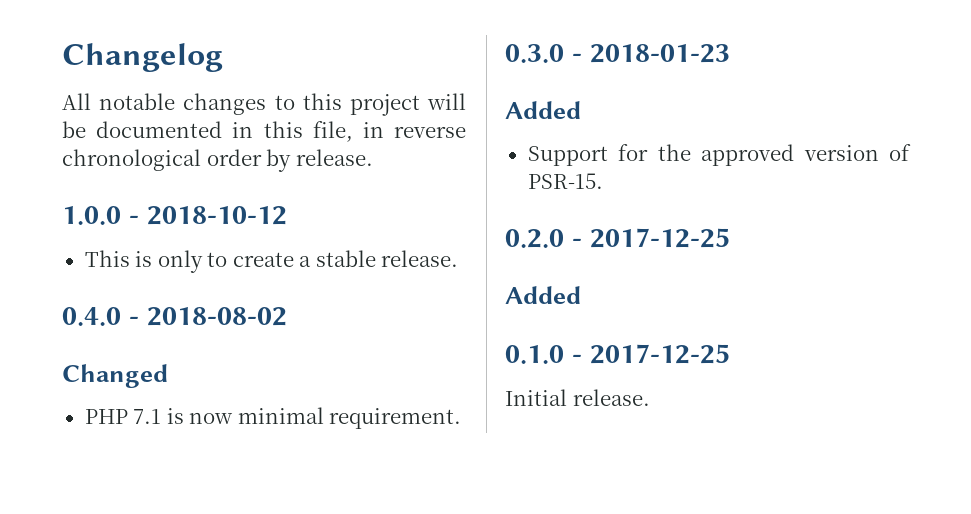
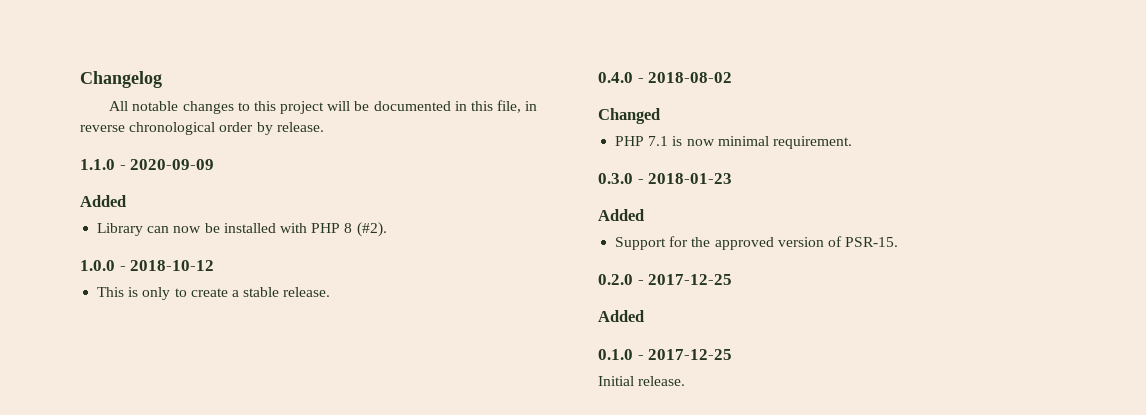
(373, 157) none -> [80,159,215,170] [80,195,126,207] [97,222,387,237] // 1.1.0 - 2020-09-09 // Added // Library can now be installed with PHP 8 (#2).

